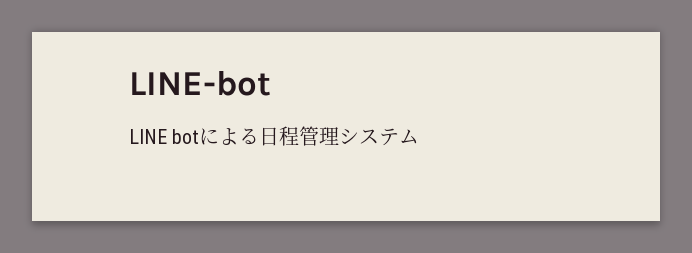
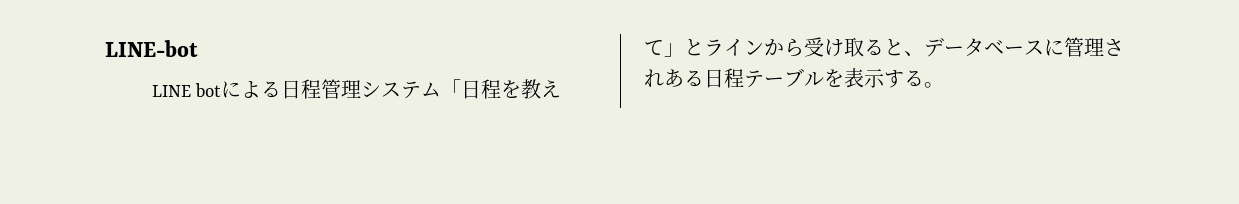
(420, 136) none -> [441,79,562,99] [644,37,1124,57] [644,68,944,88] 「日程を教えて」とラインから受け取ると、データベースに管理されある日程テーブルを表示する。

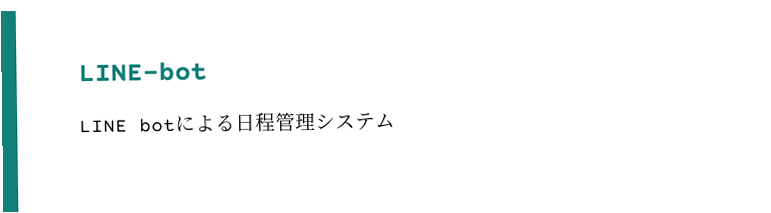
[441,79,562,99] [644,37,1124,57] [644,68,944,88] 「日程を教えて」とラインから受け取ると、データベースに管理されある日程テーブルを表示する。 -> (396, 121) none

